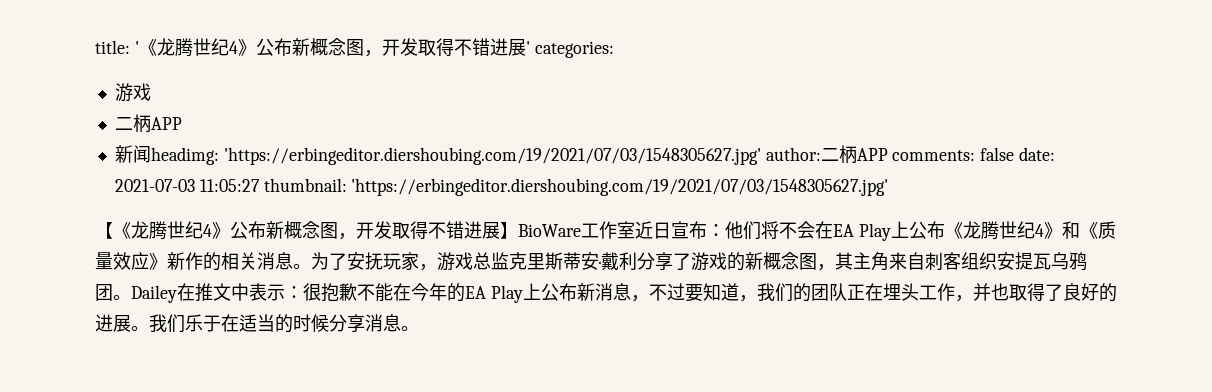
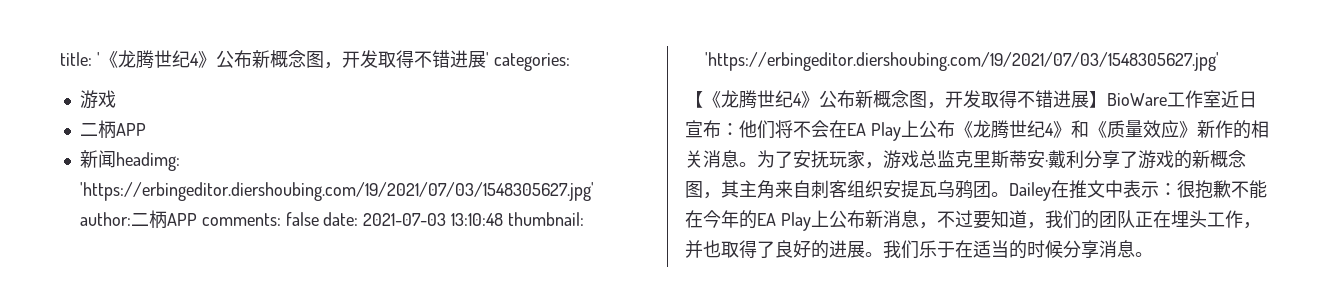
[199,179,260,192] 11:05:27 -> [451,213,504,226] 13:10:48

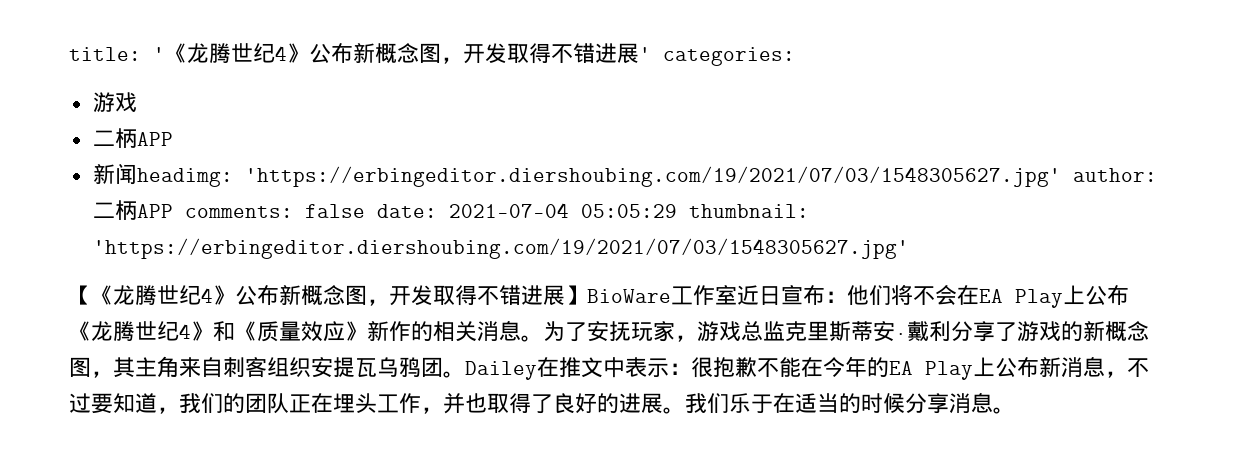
[363,213,504,226] 2021-07-03 13:10:48 -> [448,203,677,218] 2021-07-04 05:05:29

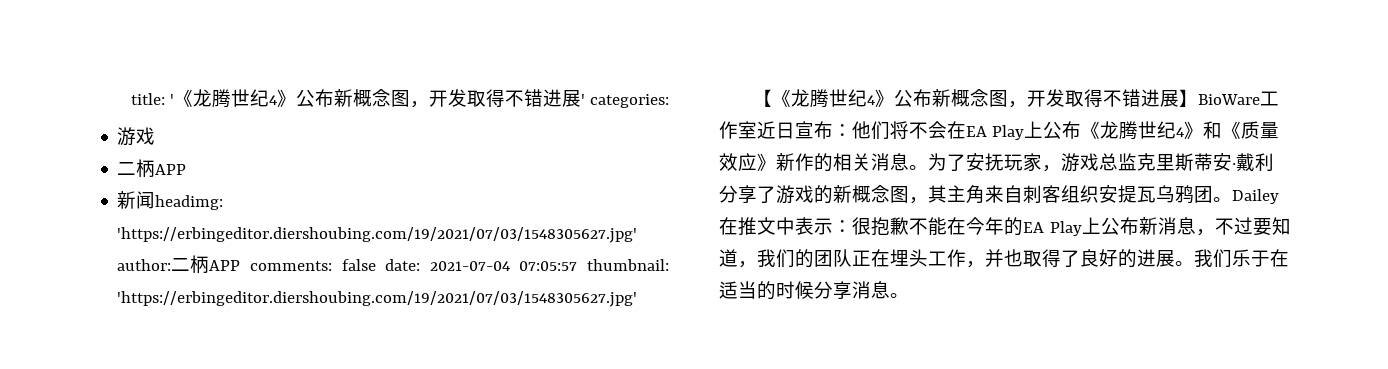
[580,204,677,218] 05:05:29 -> [519,261,578,271] 07:05:57

